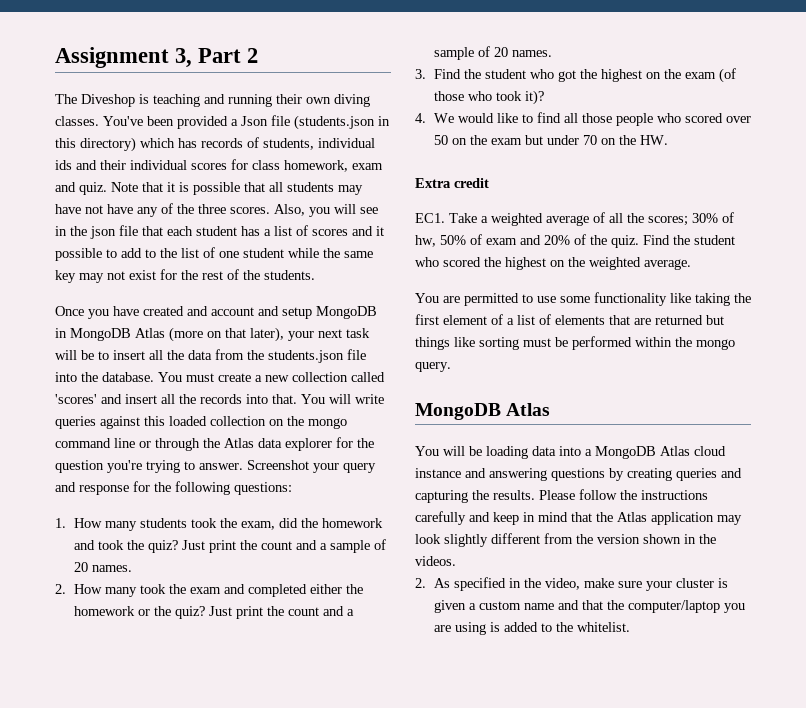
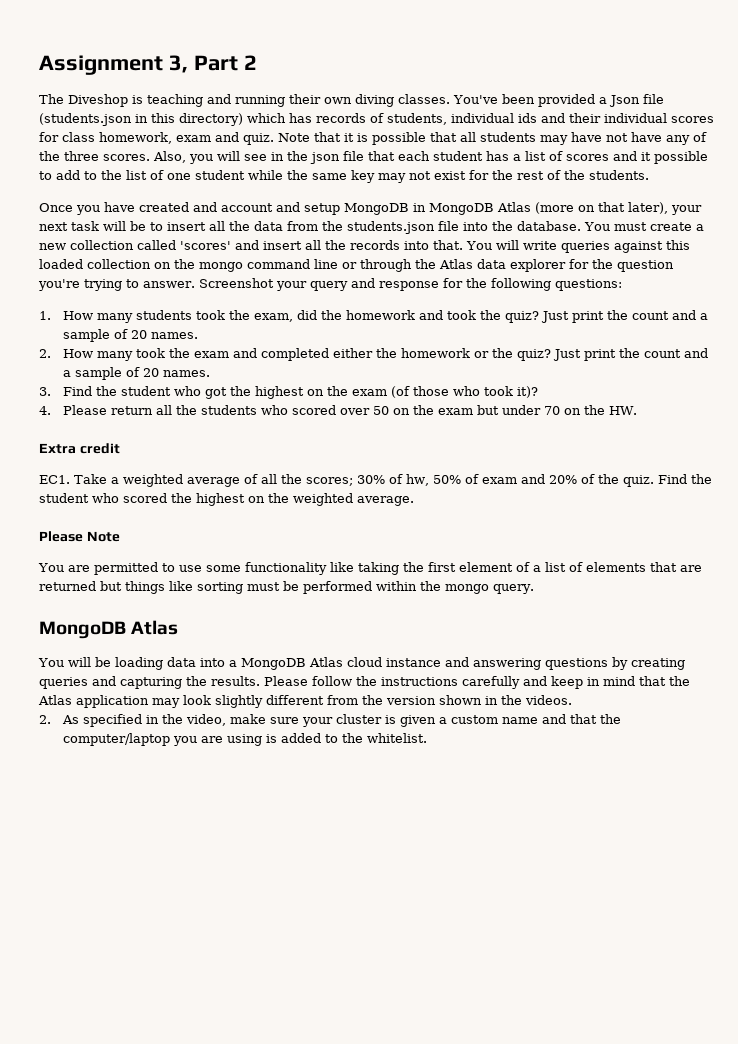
[433,112,653,126] We would like to find all those people -> [63,405,258,415] Please return all the students
(691, 264) none -> [39,531,120,542] // Please Note

